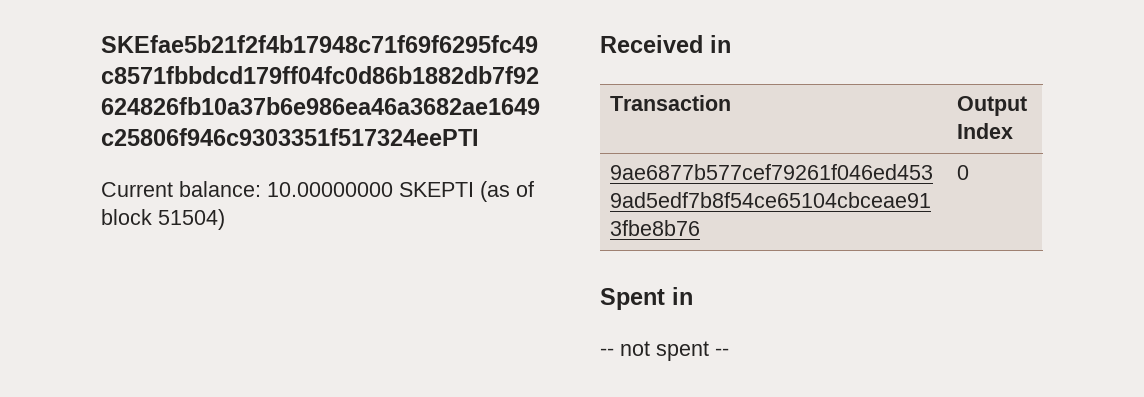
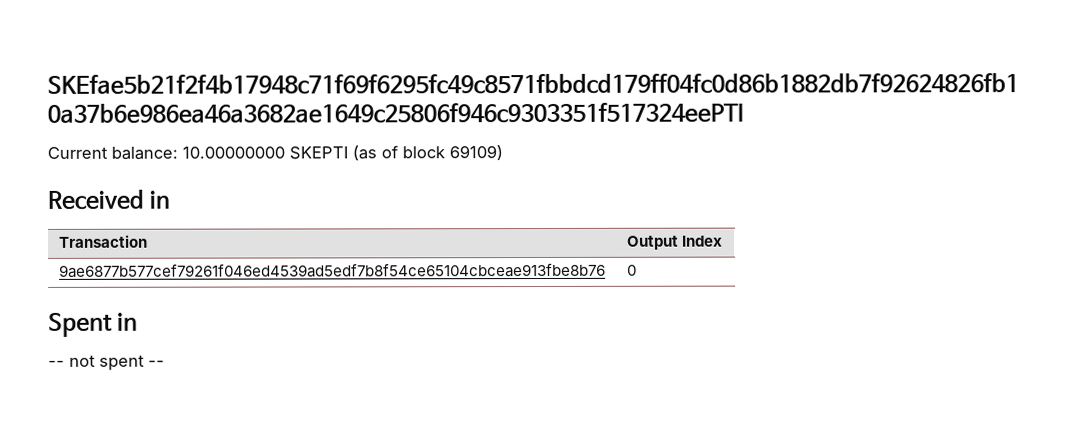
[158,209,225,230] 51504) -> [449,145,503,161] 69109)

